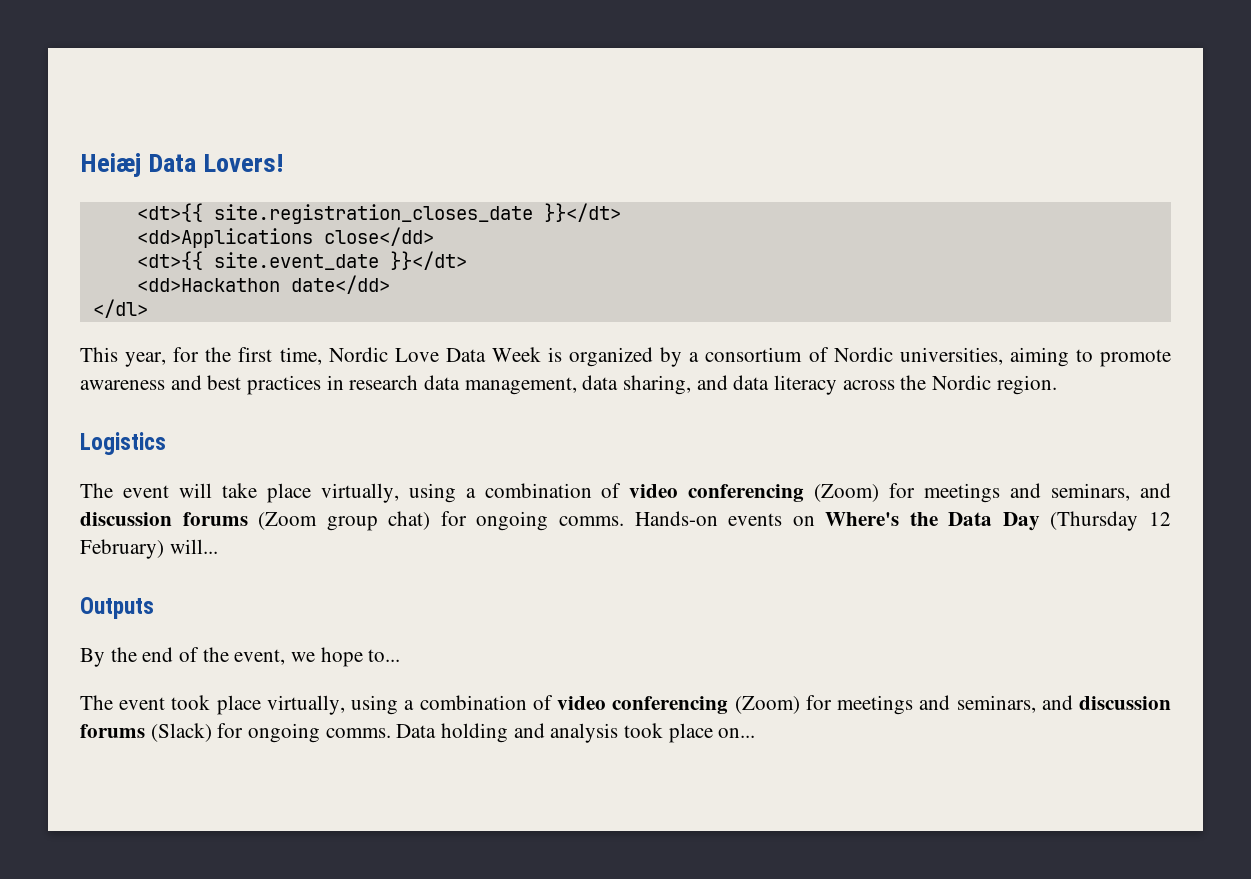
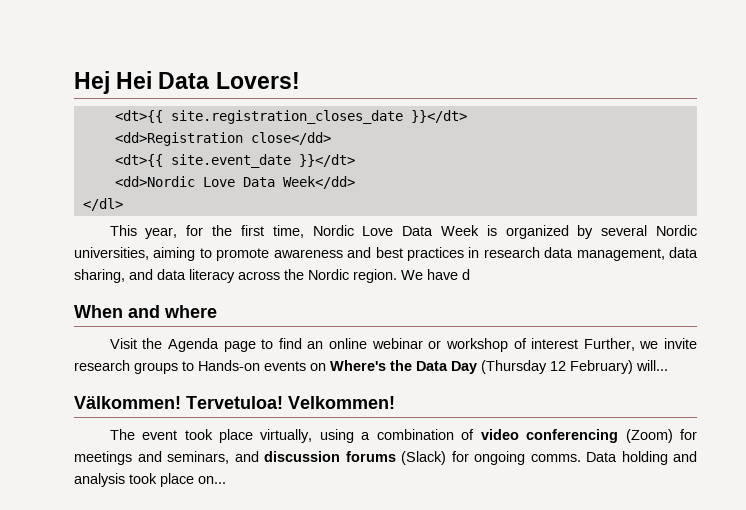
[80,153,141,177] Heiæj -> [74,71,153,94] Hej Hei
[136,228,313,248] <dd>Applications -> [114,132,243,146] <dd>Registration
[136,275,390,294] <dd>Hackathon date</dd> -> [114,176,355,189] <dd>Nordic Love Data Week</dd>
[689,347,829,362] a consortium of -> [601,225,648,236] several
[80,432,166,455] [80,483,1172,503] [80,511,624,531] // Logistics // The event will take place virtually, using a combination of video conferencing (Zoom) for meetings and seminars, and discussion forums (Zoom group chat) for ongoing comms. -> [401,269,470,280] [74,305,217,318] [109,338,697,352] [74,360,194,374] We have d // When and where // Visit the Agenda page to find an online webinar or workshop of interest Further, we invite research groups to
[80,597,154,619] [80,647,401,667] Outputs // By the end of the event, we hope to... -> [74,396,395,409] Välkommen! Tervetuloa! Velkommen!

